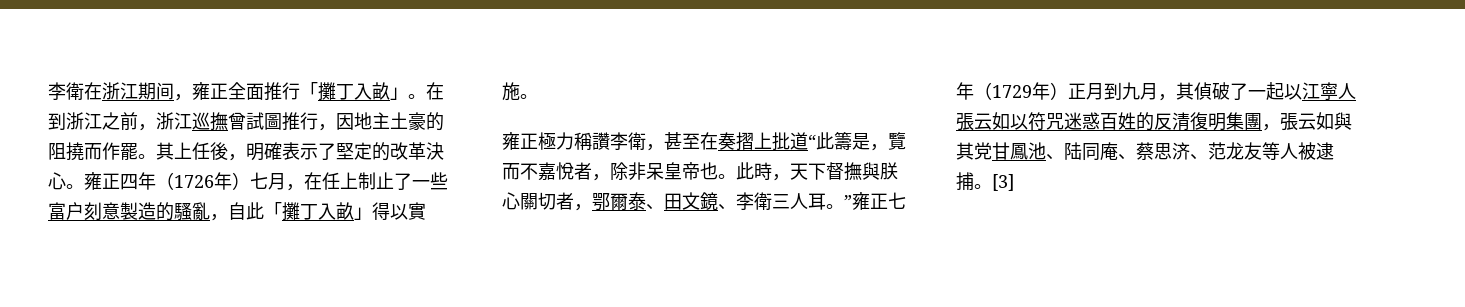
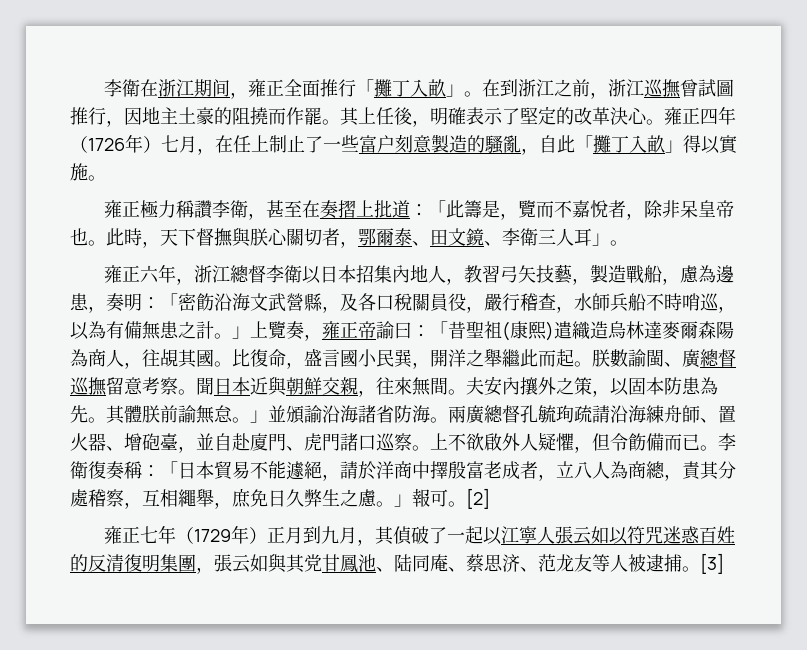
[808,134,816,148] “ -> [409,200,446,216] ：「
[826,195,852,209] 。” -> [592,233,628,246] [103,264,734,285] [70,293,736,313] [70,321,734,341] [70,348,736,369] [70,376,718,397] [70,405,736,424] [70,432,736,453] [70,461,736,481] [70,488,490,509] 」。 // 雍正六年，浙江總督李衛以日本招集內地人，教習弓矢技藝，製造戰船，慮為邊患，奏明：「密飭沿海文武營縣，及各口稅關員役，嚴行稽查，水師兵船不時哨巡，以為有備無患之計。」上覽奏，雍正帝諭曰：「昔聖祖(康熙)遣織造烏林達麥爾森陽為商人，往覘其國。比復命，盛言國小民巽，開洋之舉繼此而起。朕數諭閩、廣總督巡撫留意考察。聞日本近與朝鮮交親，往來無間。夫安內攘外之策，以固本防患為先。其體朕前諭無怠。」並頒諭沿海諸省防海。兩廣總督孔毓珣疏請沿海練舟師、置火器、增砲臺，並自赴廈門、虎門諸口巡察。上不欲啟外人疑懼，但令飭備而已。李衛復奏稱：「日本貿易不能遽絕，請於洋商中擇殷富老成者，立八人為商總，責其分處稽察，互相繩舉，庶免日久弊生之慮。」報可。[2] //

